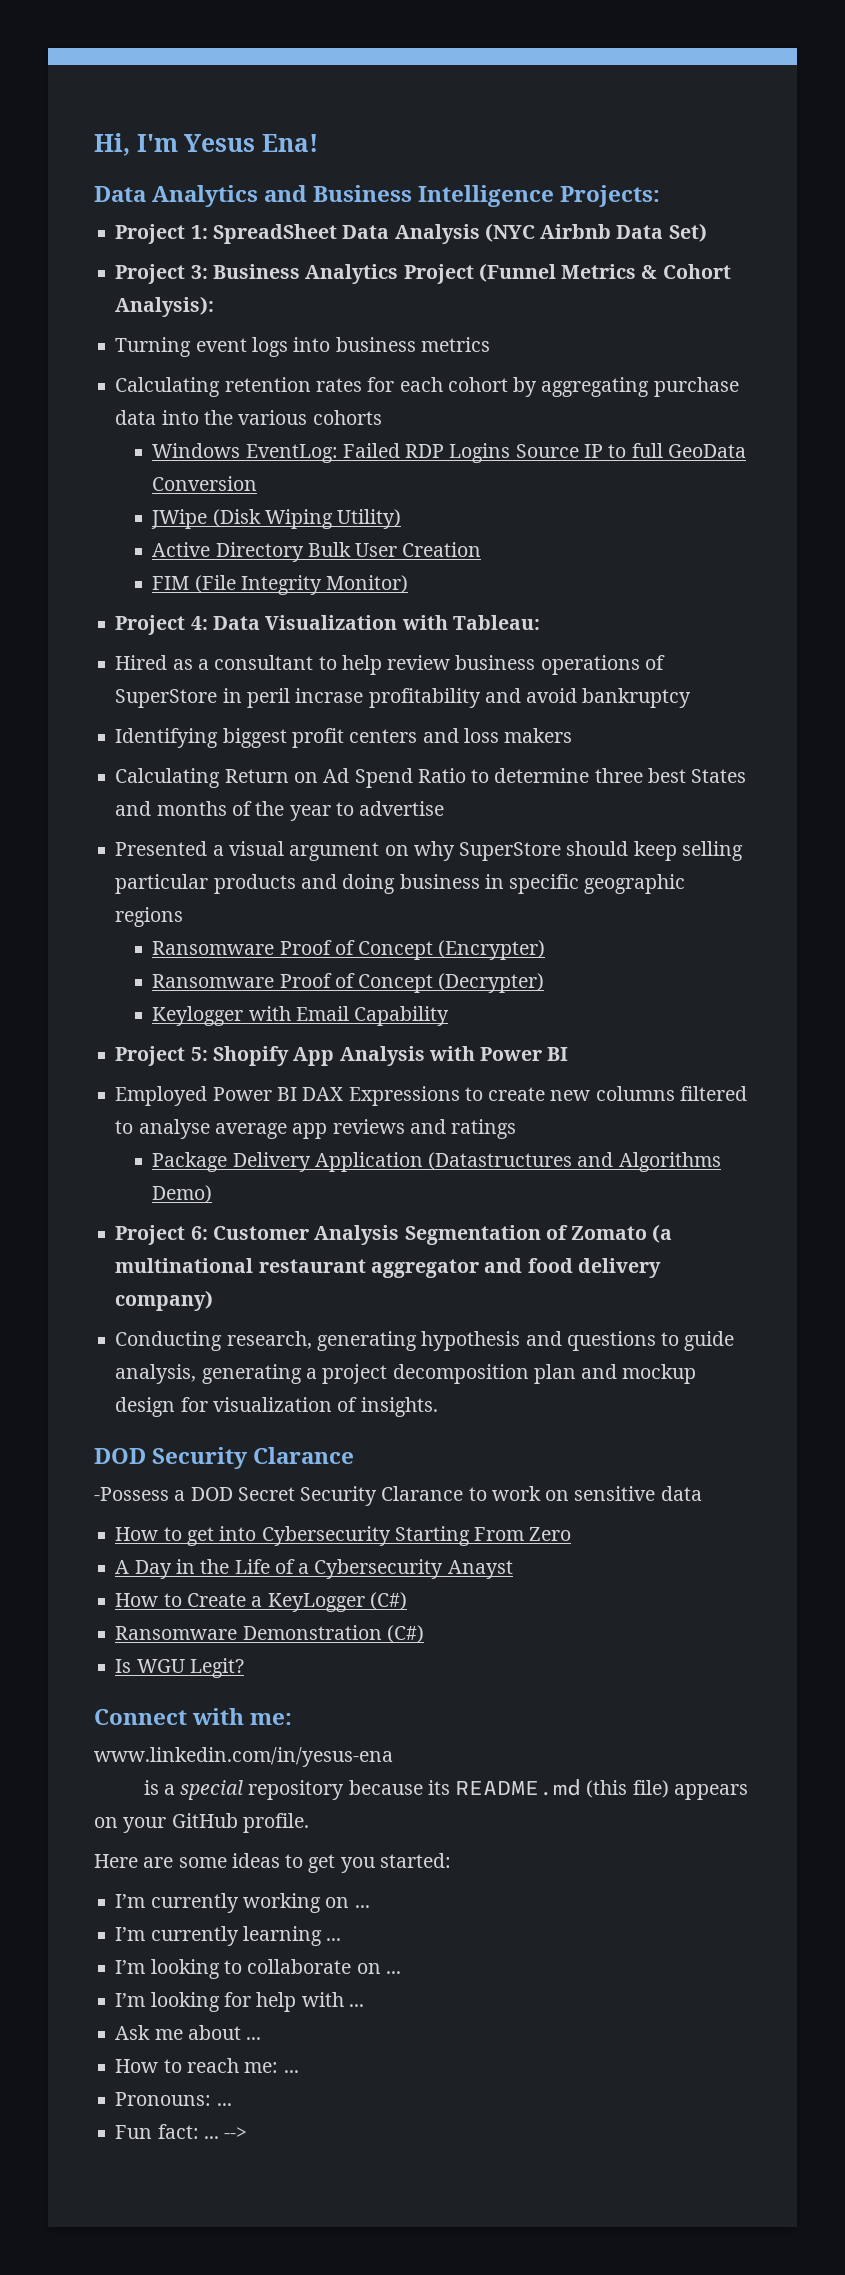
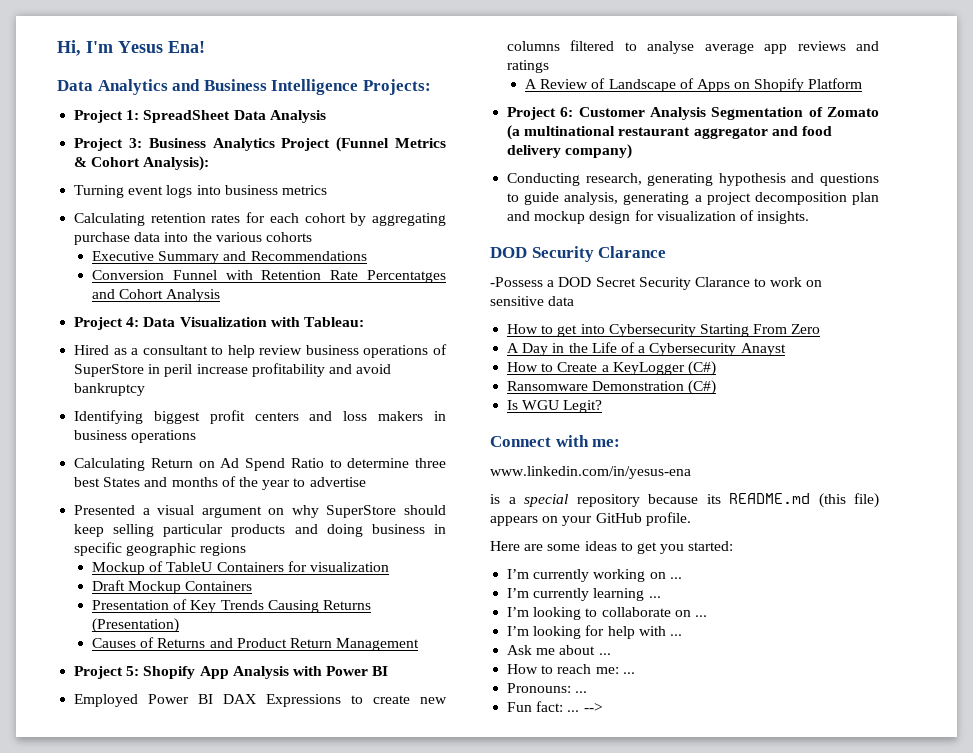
[484,223,707,242] (NYC Airbnb Data Set) -> (326, 116) none
[152,443,746,463] [152,476,258,491] [151,509,402,529] [152,542,482,562] [152,575,409,595] Windows EventLog: Failed RDP Logins Source IP to full GeoData Conversion // JWipe (Disk Wiping Utility) // Active Directory Bulk User Creation // FIM (File Integrity Monitor) -> [91,251,367,264] [91,270,446,283] [91,289,221,302] Executive Summary and Recommendations // Conversion Funnel with Retention Rate Percentatges and Cohort Analysis
[295,688,364,703] incrase -> [196,364,248,374] increase
(573, 735) none -> [434,411,446,421] [74,430,197,443] in business operations
[152,940,546,960] [152,973,545,993] [152,1006,450,1026] Ransomware Proof of Concept (Encrypter) // Ransomware Proof of Concept (Decrypter) // Keylogger with Email Capability -> [91,561,389,575] [91,580,253,594] [91,599,371,613] [91,618,179,633] [91,637,420,651] Mockup of TableU Containers for visualization // Draft Mockup Containers // Presentation of Key Trends Causing Returns (Presentation) // Causes of Returns and Product Return Management
[152,1152,721,1172] [152,1185,213,1203] Package Delivery Application (Datastructures and Algorithms Demo) -> [524,78,863,92] A Review of Landscape of Apps on Shopify Platform

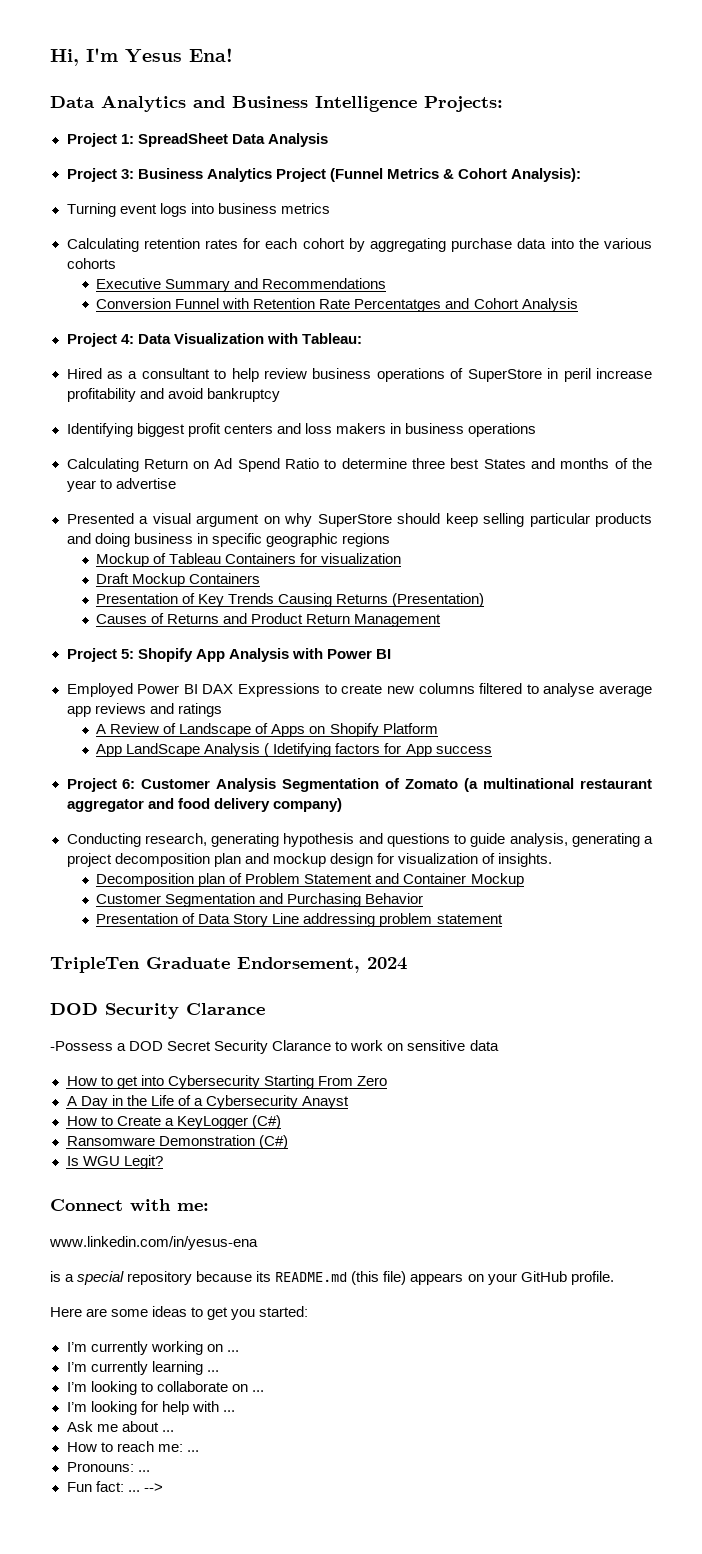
[166,562,213,572] TableU -> [169,553,222,564] Tableau
(863, 83) none -> [96,743,492,757] // App LandScape Analysis ( Idetifying factors for App success
(810, 217) none -> [96,873,524,887] [96,893,424,907] [96,913,503,927] [50,957,407,973] // Decomposition plan of Problem Statement and Container Mockup // Customer Segmentation and Purchasing Behavior // Presentation of Data Story Line addressing problem statement // TripleTen Graduate Endorsement, 2024

